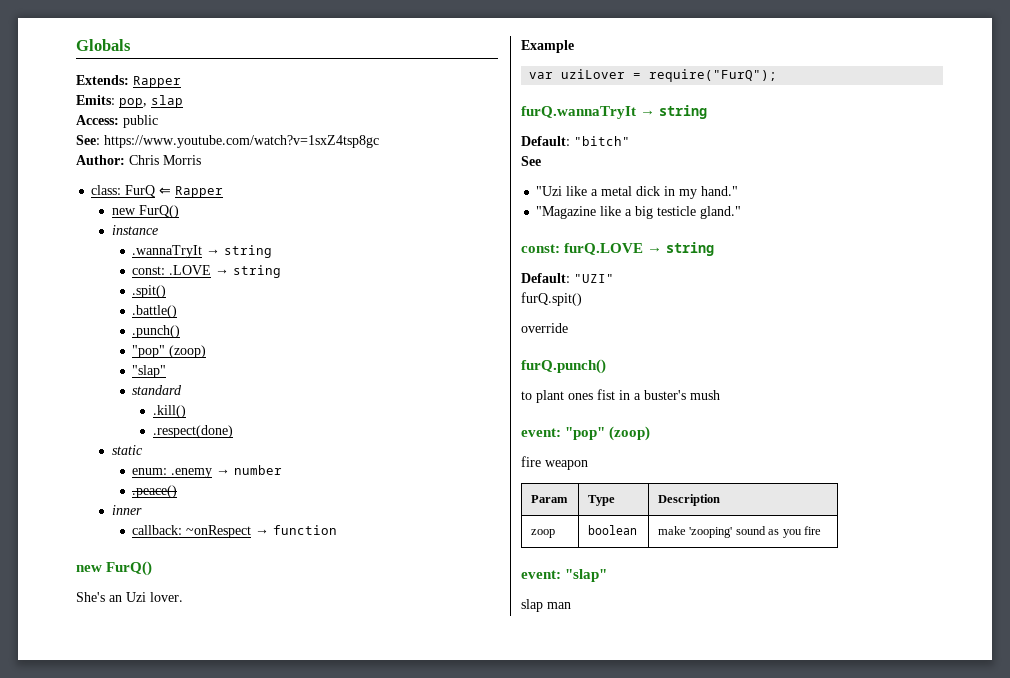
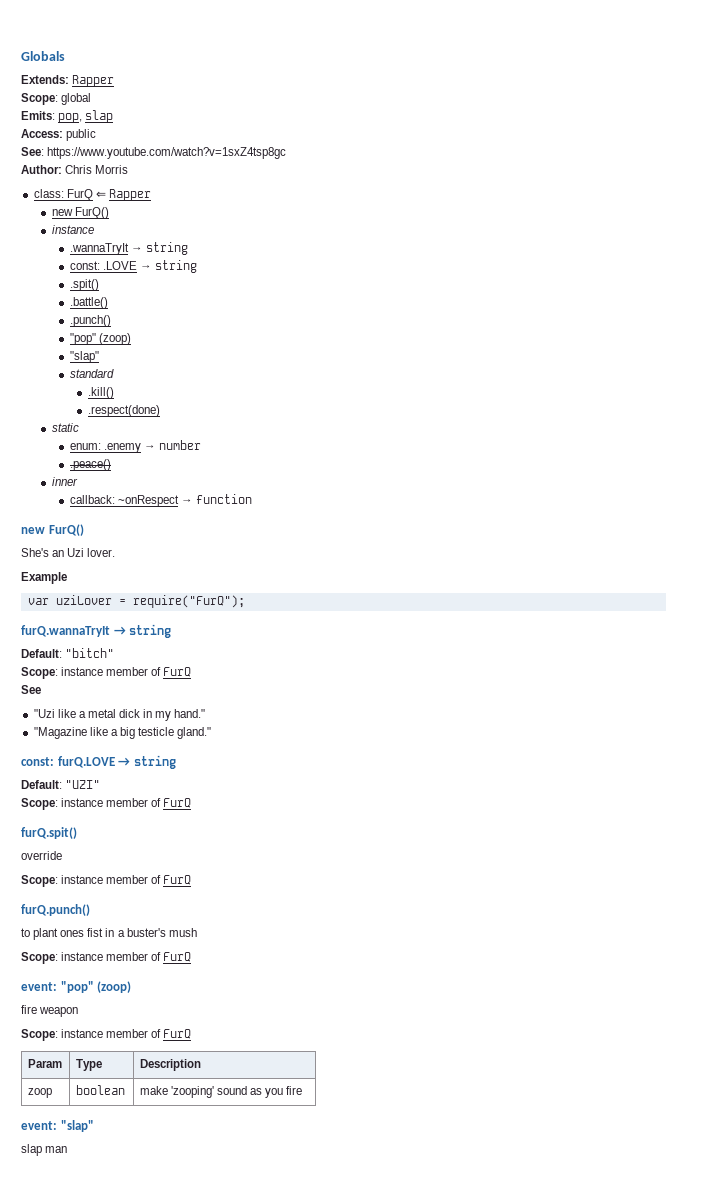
(181, 82) none -> [21,93,92,105] // Scope: global
(630, 141) none -> [21,667,192,679] // Scope: instance member of FurQ
[521,292,582,306] [521,323,568,333] furQ.spit() // override -> [21,798,192,810] [21,827,77,839] [21,851,62,860] [21,875,192,887] Scope: instance member of FurQ // furQ.spit() // override // Scope: instance member of FurQ
(720, 395) none -> [21,952,192,964] // Scope: instance member of FurQ
(588, 465) none -> [21,1029,192,1041] // Scope: instance member of FurQ

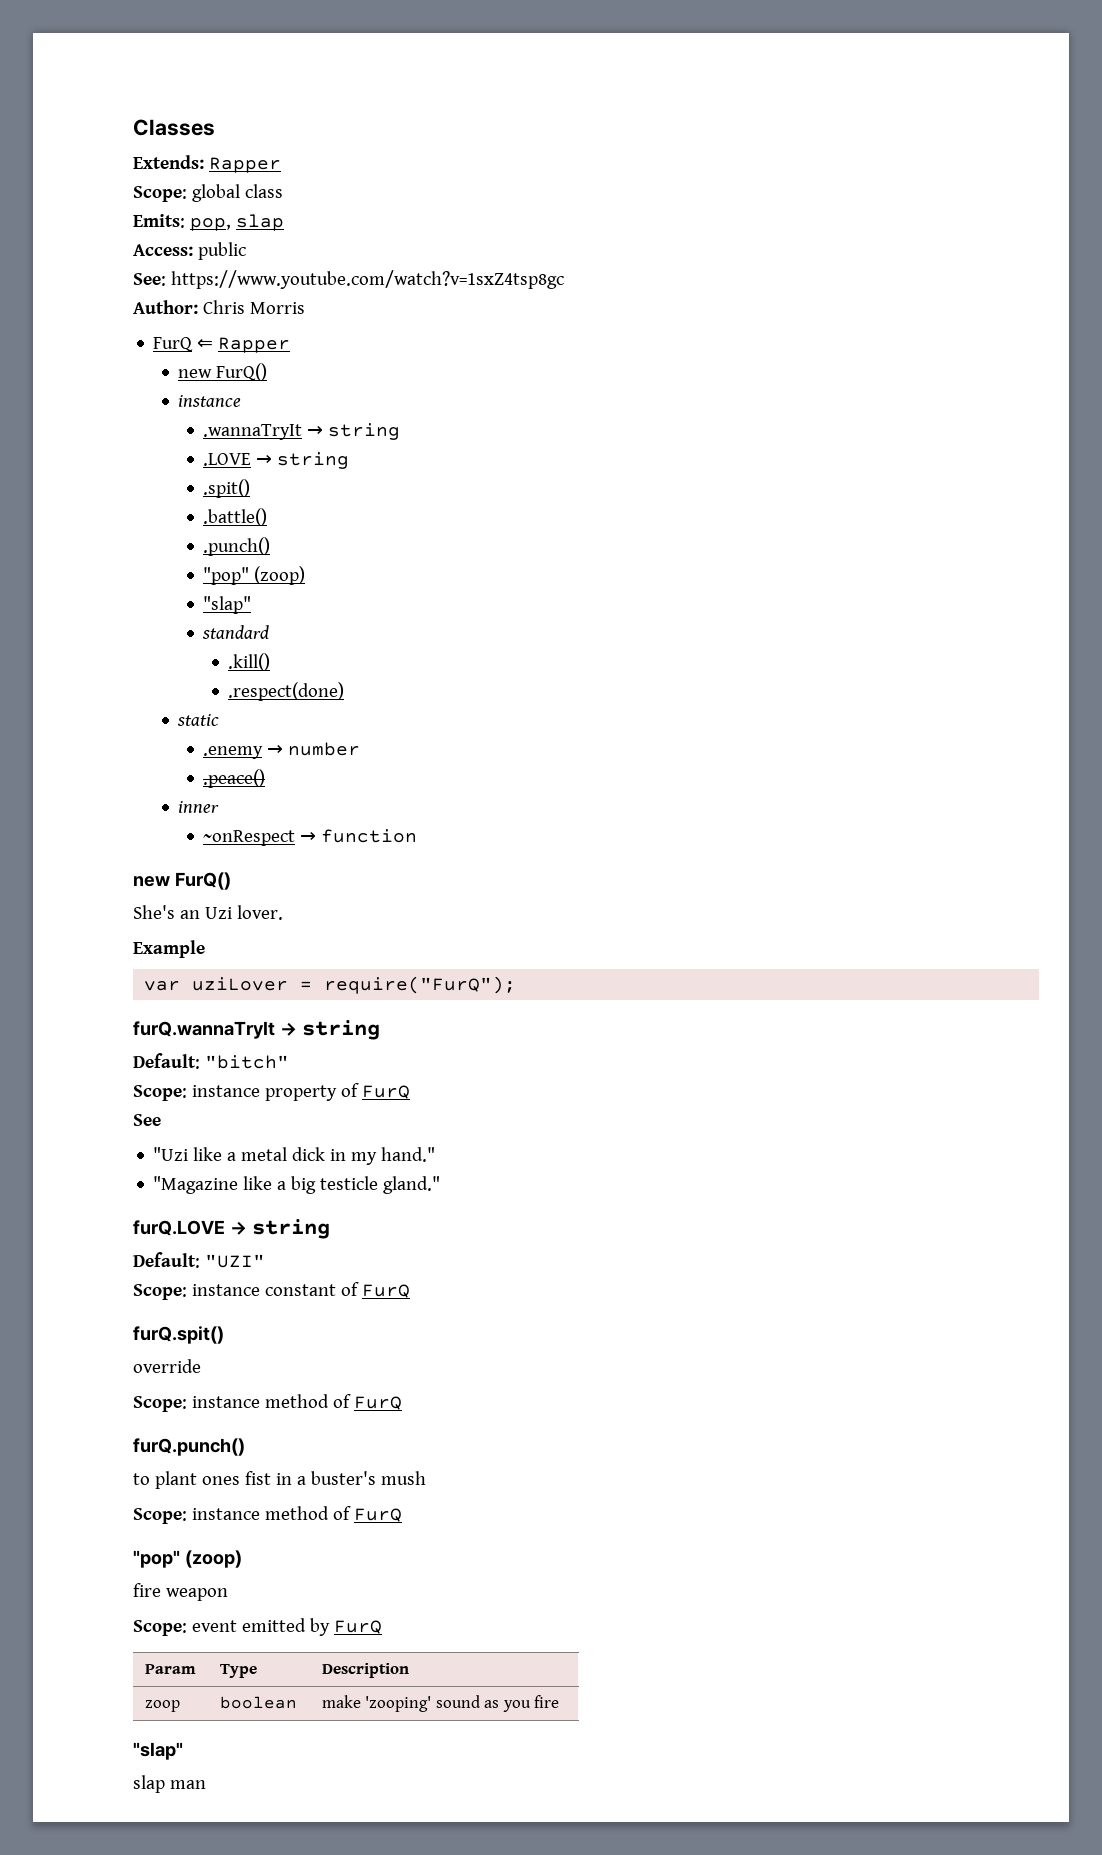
[21,51,65,61] Globals -> [133,119,215,136] Classes
(92, 99) none -> [244,184,283,198] class
[33,189,64,198] class: -> (305, 308) none
[69,261,100,270] const: -> (401, 431) none
[69,443,101,450] enum: -> (220, 720) none
[69,495,115,504] callback: -> (220, 807) none
[106,667,149,676] member -> [264,1085,337,1101] property
[21,757,54,766] const: -> (441, 1185) none
[106,798,149,807] member -> [264,1284,336,1296] constant
[106,875,149,884] member -> [264,1394,329,1408] method
[106,952,192,962] [21,982,57,991] member of FurQ // event: -> [264,1506,402,1522] method of FurQ //
[61,1029,162,1038] instance member of -> [191,1618,330,1636] event emitted by
[21,1121,57,1130] event: -> (560, 1701) none

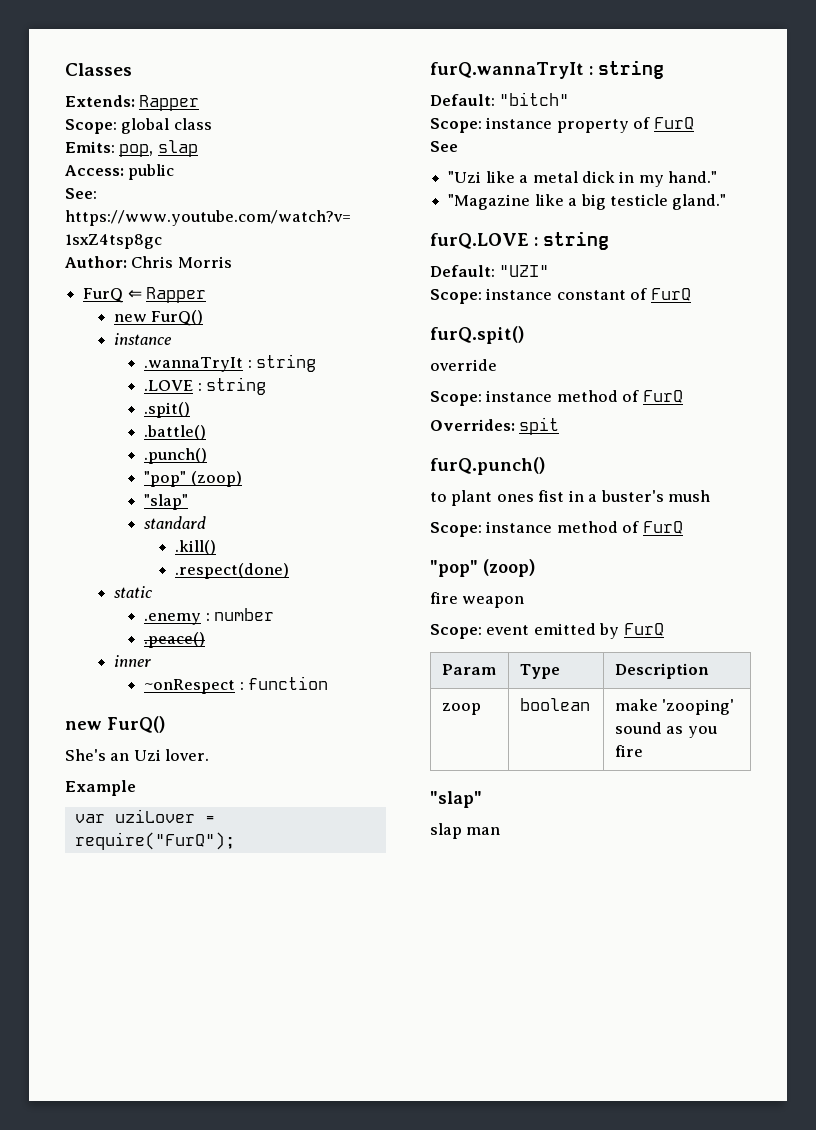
[307,426,324,436] → -> [247,360,252,368] :
[256,455,273,465] → -> [197,383,202,391] :
[267,745,284,755] → -> [205,613,210,621] :
[300,832,317,842] → -> [239,682,244,690] :
[279,1022,297,1036] → -> [588,66,593,75] :
[229,1221,247,1235] → -> [534,237,538,246] :
(402, 1403) none -> [430,417,560,435] // Overrides: spit

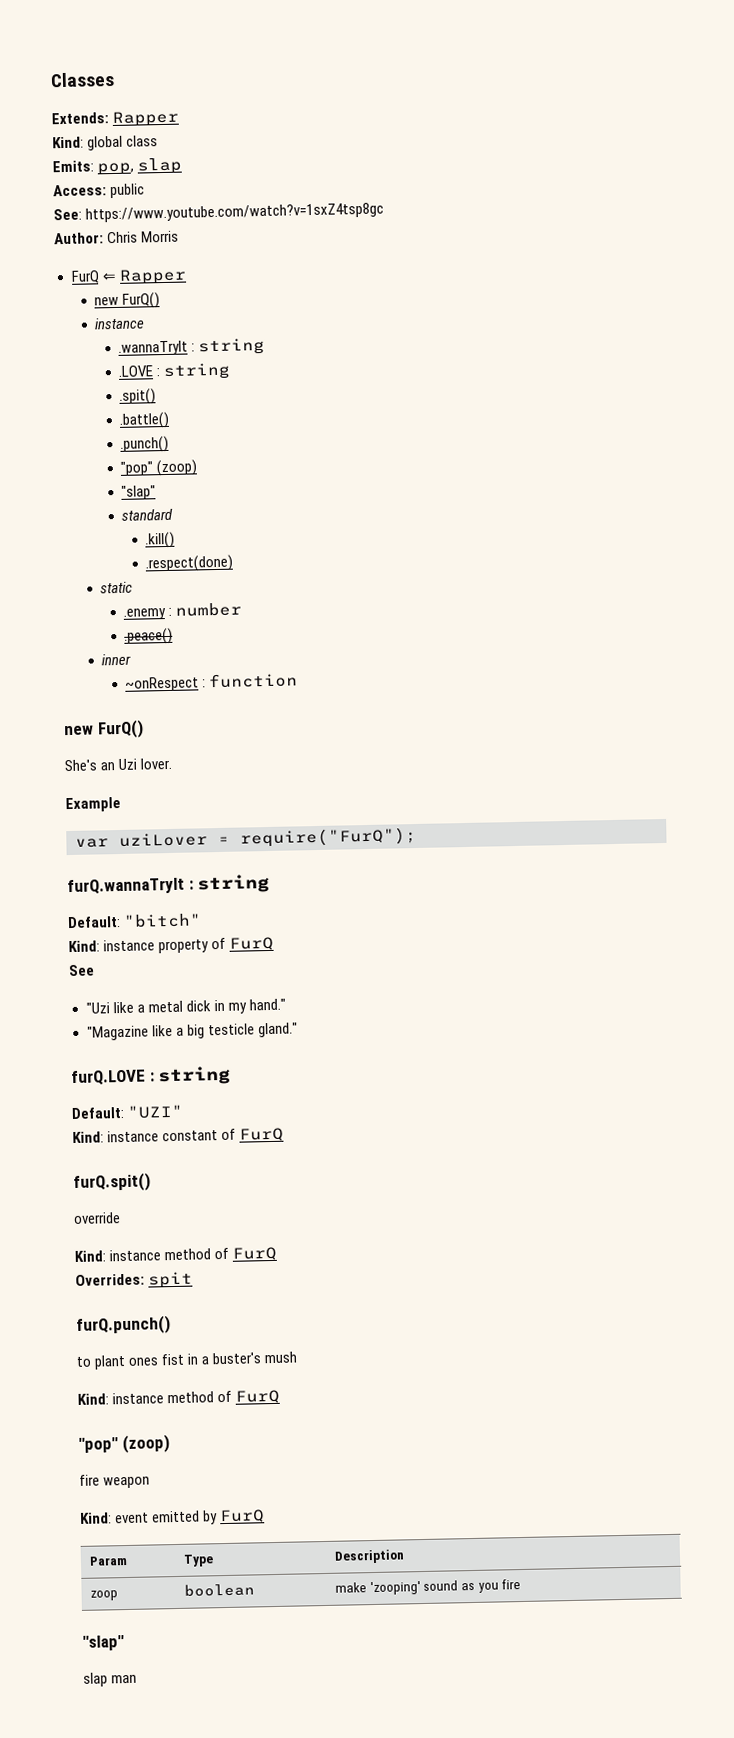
[65,119,117,134] Scope: -> [52,136,84,149] Kind:
[430,118,482,133] Scope: -> [68,940,100,953] Kind:
[430,289,482,304] Scope: -> [72,1131,104,1144] Kind:
[430,391,482,406] Scope: -> [74,1250,106,1262] Kind:
[430,522,482,537] Scope: -> [77,1393,109,1405] Kind:
[430,624,482,639] Scope: -> [79,1512,112,1524] Kind:

